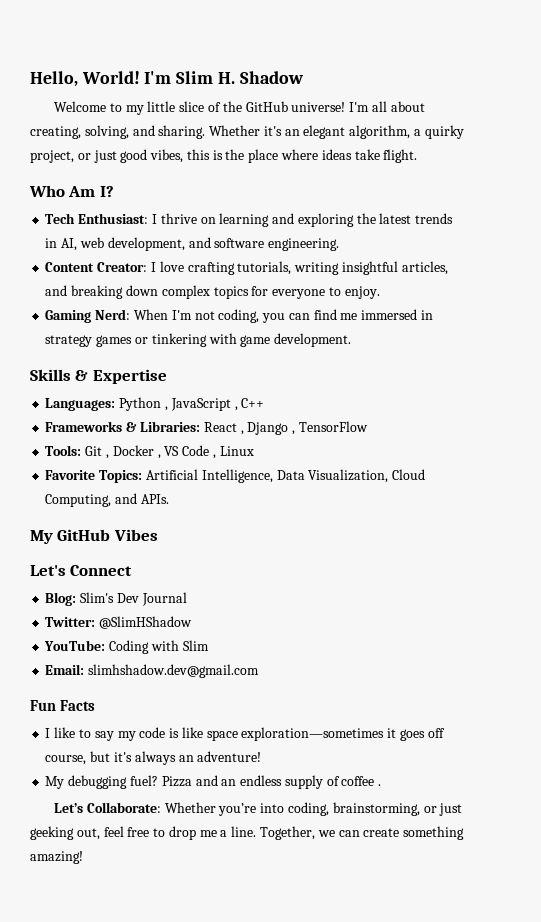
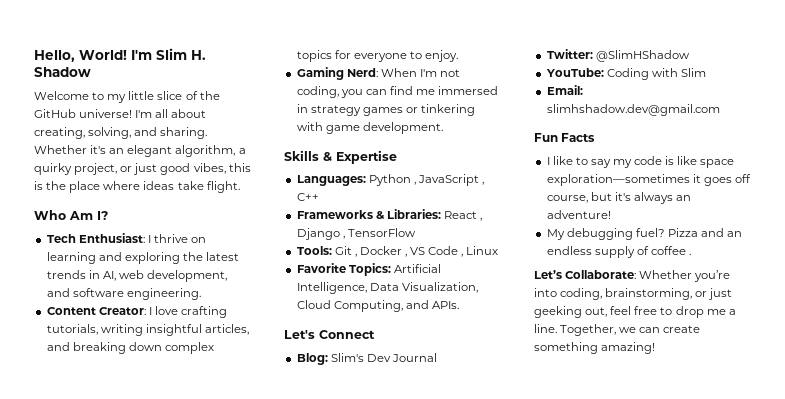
[30,529,158,544] // My GitHub Vibes -> (459, 305) none

